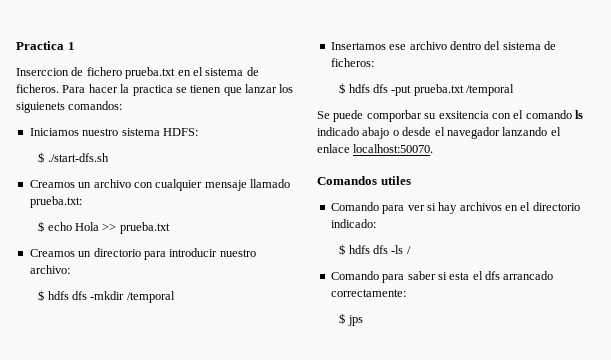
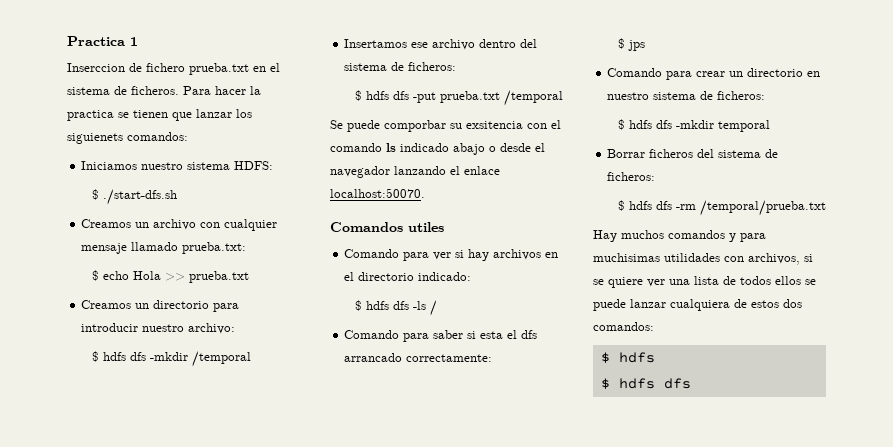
(363, 320) none -> [607,68,821,80] [607,91,766,100] [617,119,770,132] [607,149,779,158] [607,172,656,181] [617,200,826,216] [593,230,766,242] [593,253,813,265] [593,276,816,288] [593,299,802,311] [593,322,654,331] [600,352,655,363] [600,378,691,389] // Comando para crear un directorio en nuestro sistema de ficheros: // $ hdfs dfs -mkdir temporal // Borrar ficheros del sistema de ficheros: // $ hdfs dfs -rm /temporal/prueba.txt // Hay muchos comandos y para muchisimas utilidades con archivos, si se quiere ver una lista de todos ellos se puede lanzar cualquiera de estos dos comandos: // $ hdfs // $ hdfs dfs

